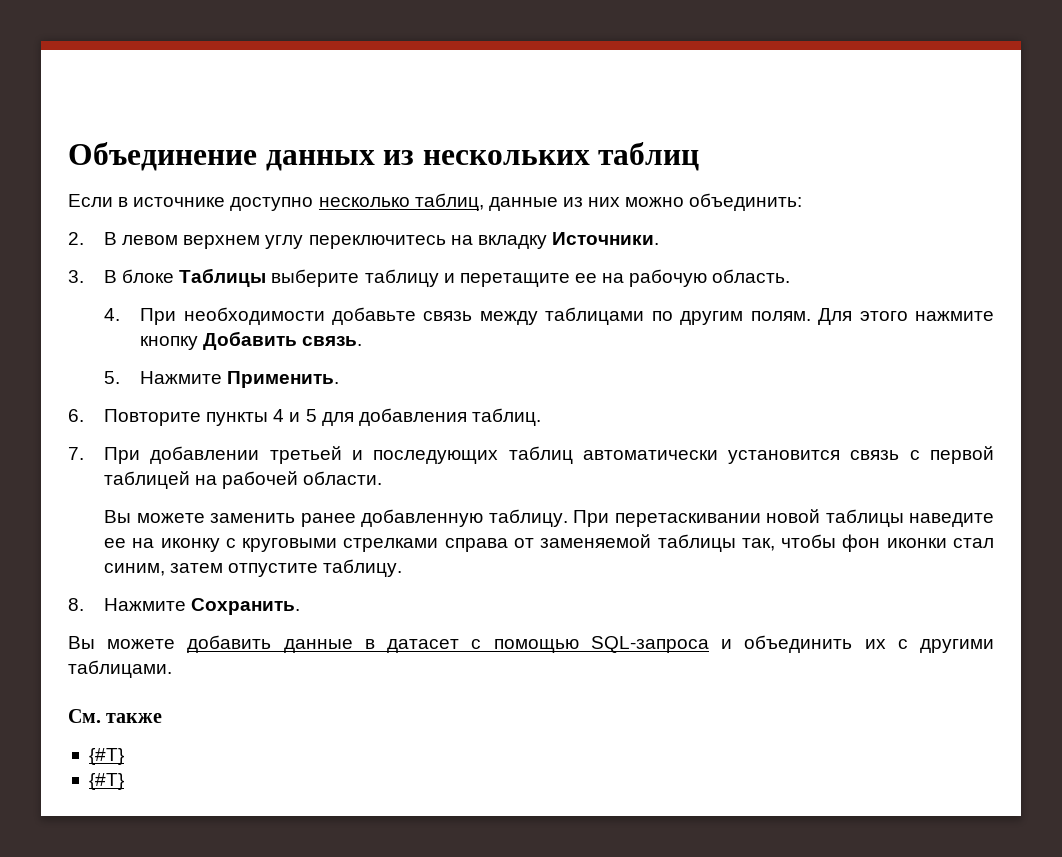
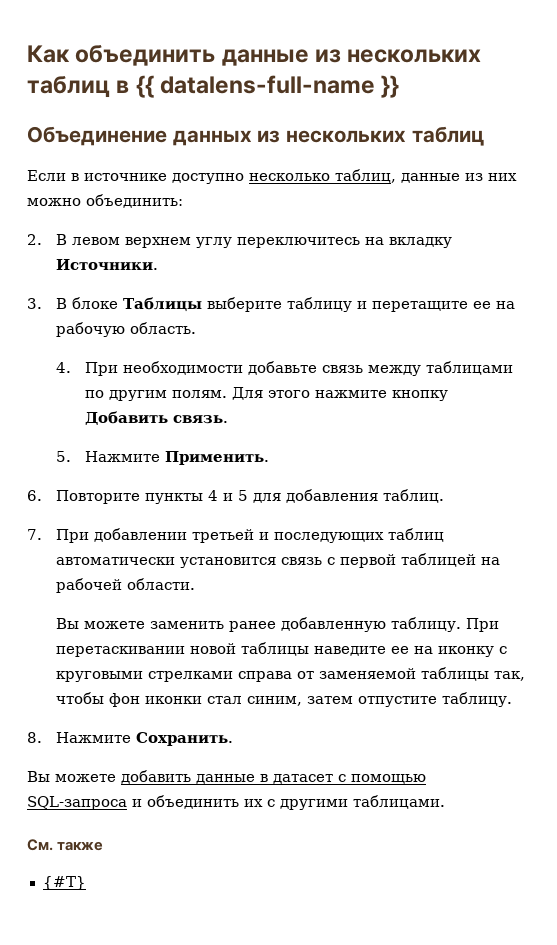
(68, 156) none -> [27,44,482,66] [27,75,400,98] Как объединить данные из нескольких таблиц в {{ datalens-full-name }} //
[88,773,124,790] // {#T} -> (86, 883) none

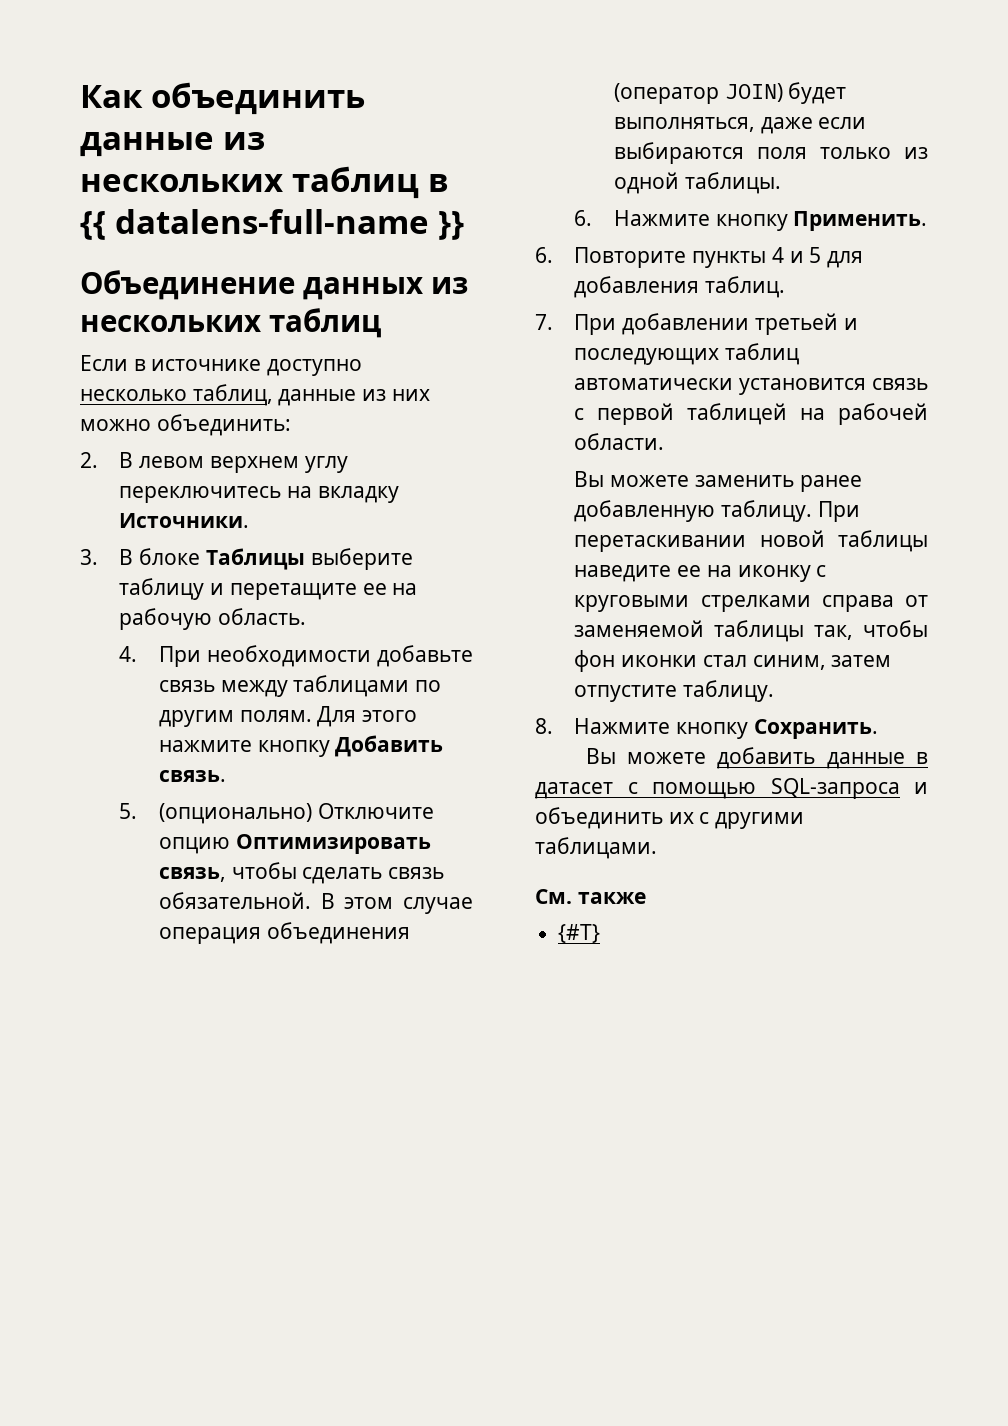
[84,451,160,462] Нажмите -> [158,803,434,824] [158,834,431,854] [158,862,444,884] [158,892,473,914] [158,922,410,944] [613,82,847,104] [613,117,867,134] [613,142,928,164] [613,172,781,194] [574,210,788,231] (опционально) Отключите опцию Оптимизировать связь, чтобы сделать связь обязательной. В этом случае операция объединения (оператор JOIN) будет выполняться, даже если выбираются поля только из одной таблицы. // 6. Нажмите кнопку
(131, 737) none -> [676,722,749,739] кнопку

